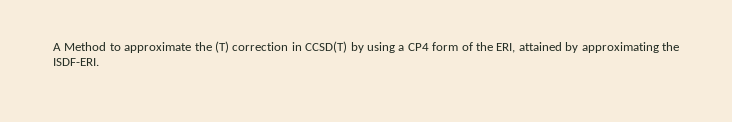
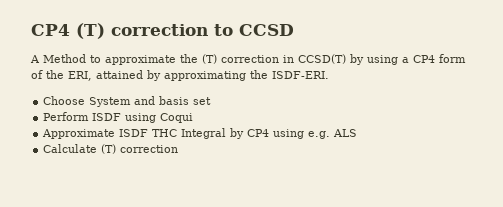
(53, 47) none -> [31,23,294,39] CP4 (T) correction to CCSD //
(99, 62) none -> [43,96,212,107] [43,112,194,123] [42,128,358,139] [43,144,179,154] // Choose System and basis set // Perform ISDF using Coqui // Approximate ISDF THC Integral by CP4 using e.g. ALS // Calculate (T) correction

